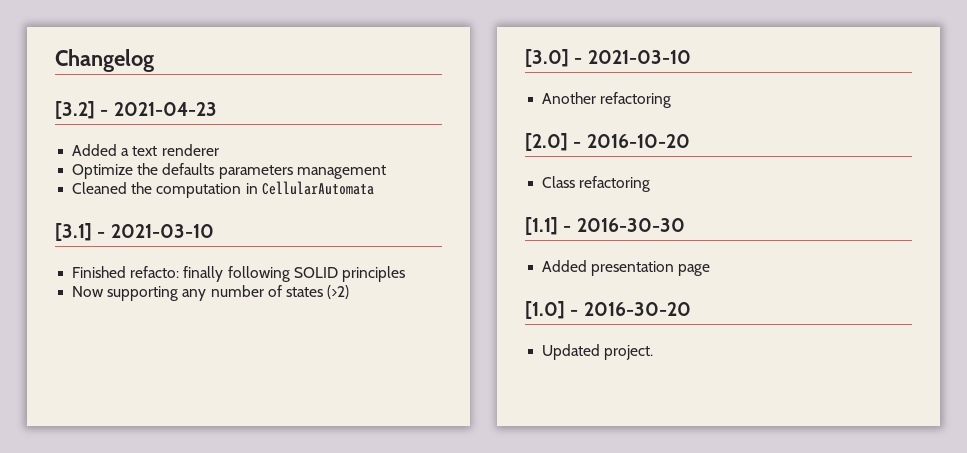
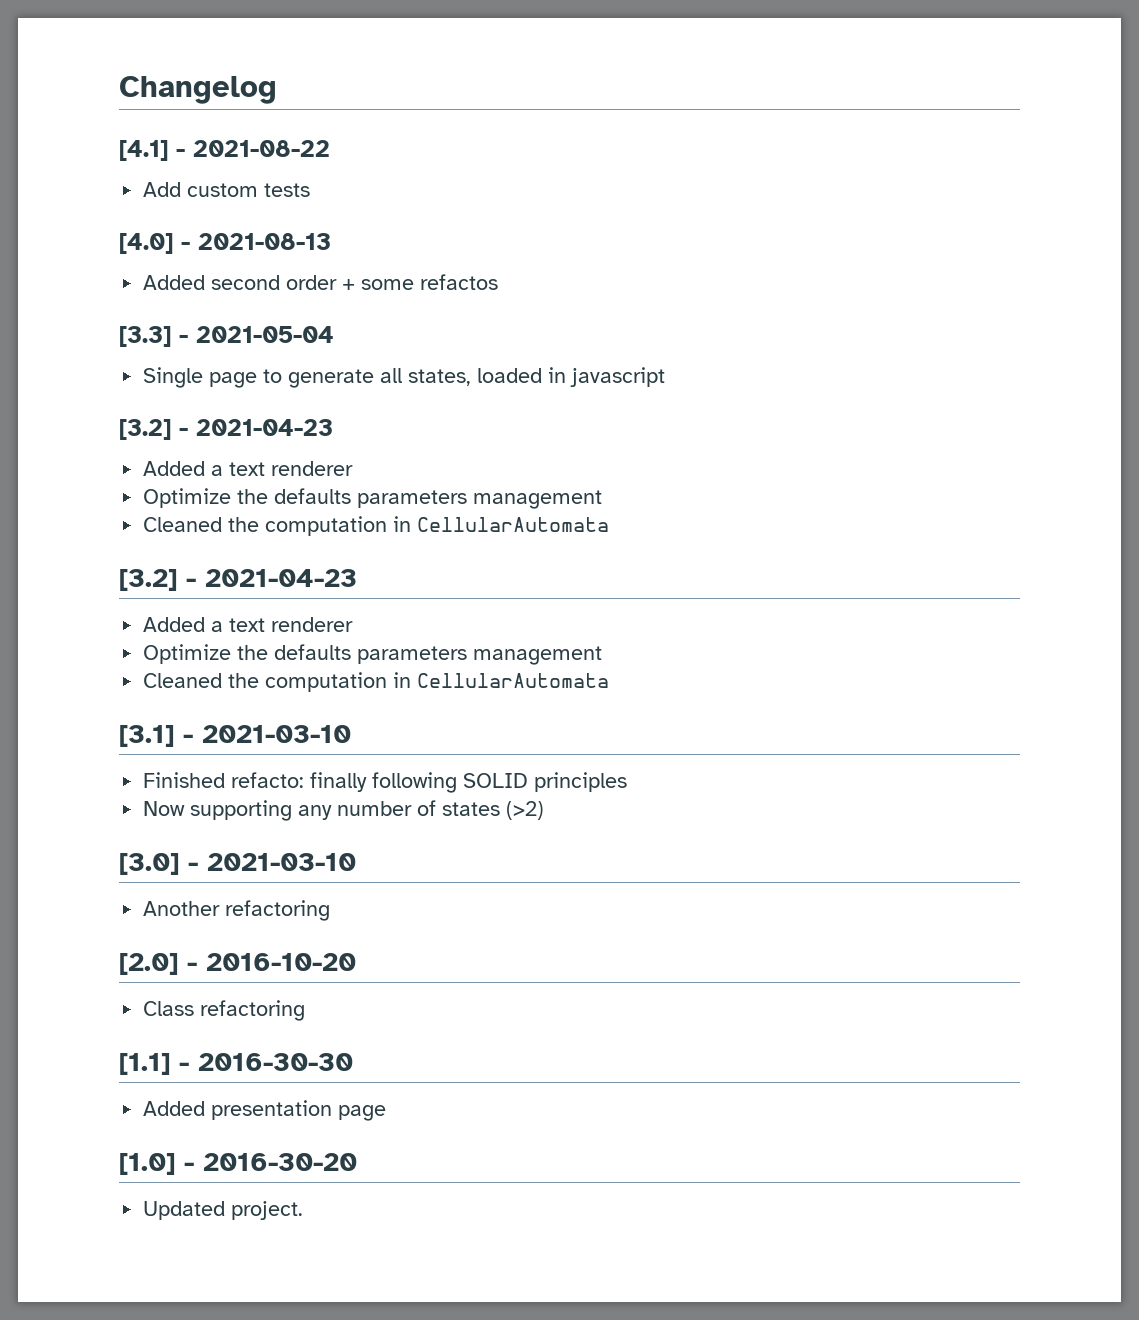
(154, 60) none -> [119,140,330,161] [143,182,311,197] [119,233,331,254] [143,274,499,290] [119,326,334,347] [143,367,666,388] [119,419,333,440] [143,461,354,476] [143,488,603,509] [143,516,610,536] // [4.1] - 2021-08-22 // Add custom tests // [4.0] - 2021-08-13 // Added second order + some refactos // [3.3] - 2021-05-04 // Single page to generate all states, loaded in javascript // [3.2] - 2021-04-23 // Added a text renderer // Optimize the defaults parameters management // Cleaned the computation in CellularAutomata

